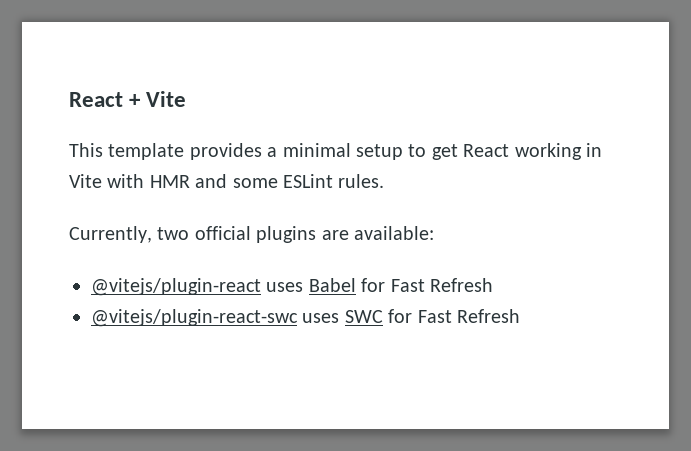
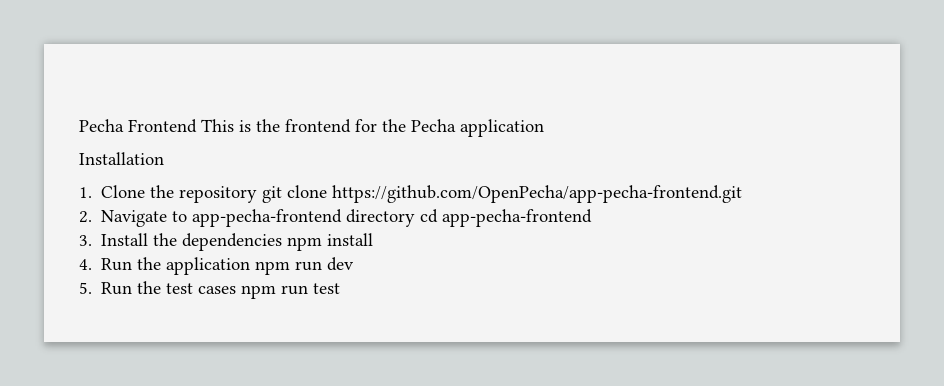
[69,91,187,107] [69,143,602,160] [69,174,385,188] [69,226,434,243] [91,278,493,296] [91,309,520,327] React + Vite // This template provides a minimal setup to get React working in Vite with HMR and some ESLint rules. // Currently, two official plugins are available: // @vitejs/plugin-react uses Babel for Fast Refresh // @vitejs/plugin-react-swc uses SWC for Fast Refresh -> [79,119,544,137] [79,152,164,165] [79,185,743,203] [79,209,593,227] [79,233,374,251] [79,257,355,275] [79,281,341,299] Pecha Frontend This is the frontend for the Pecha application // Installation // 1. Clone the repository git clone https://github.com/OpenPecha/app-pecha-frontend.git // 2. Navigate to app-pecha-frontend directory cd app-pecha-frontend // 3. Install the dependencies npm install // 4. Run the application npm run dev // 5. Run the test cases npm run test

